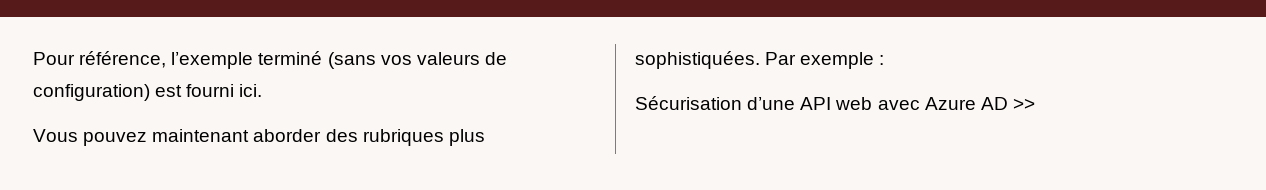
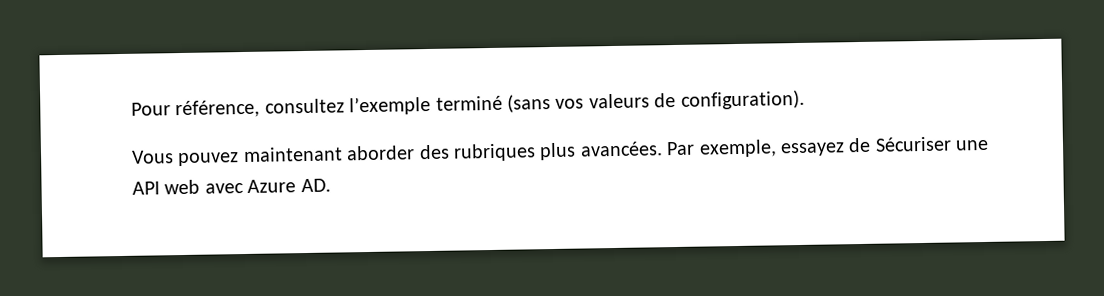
(167, 59) none -> [264,98,345,114] consultez
[33,84,263,101] configuration) est fourni ici. -> [680,89,805,110] configuration).
[635,51,885,69] [635,96,796,110] sophistiquées. Par exemple : // Sécurisation d’une -> [579,136,990,158] avancées. Par exemple, essayez de Sécuriser une
[980,97,1035,110] AD >> -> [300,178,331,193] AD.

